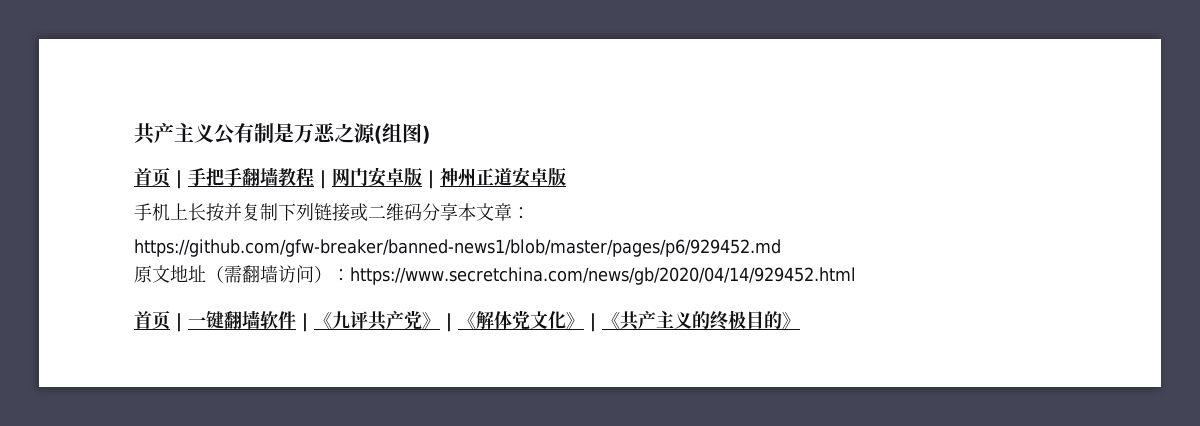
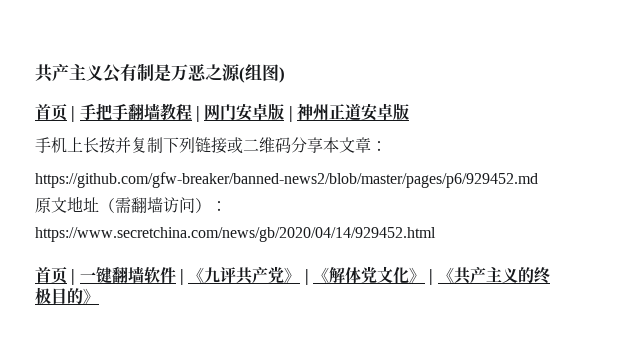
[134,239,781,257] https://github.com/gfw-breaker/banned-news1/blob/master/pages/p6/929452.md -> [35,172,538,188] https://github.com/gfw-breaker/banned-news2/blob/master/pages/p6/929452.md

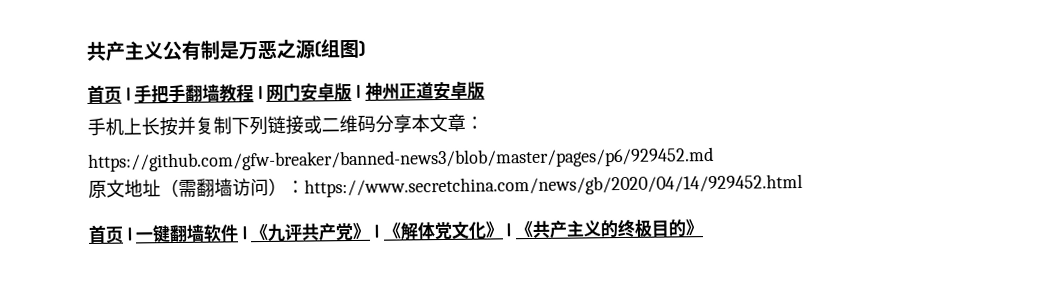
[35,172,538,188] https://github.com/gfw-breaker/banned-news2/blob/master/pages/p6/929452.md -> [88,146,714,172] https://github.com/gfw-breaker/banned-news3/blob/master/pages/p6/929452.md

